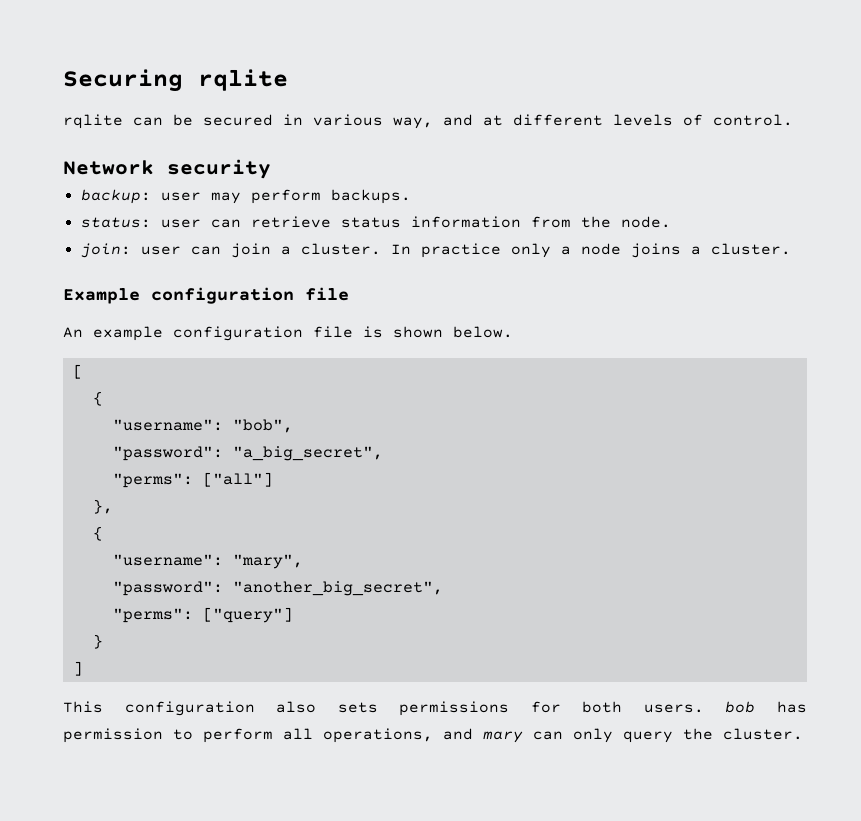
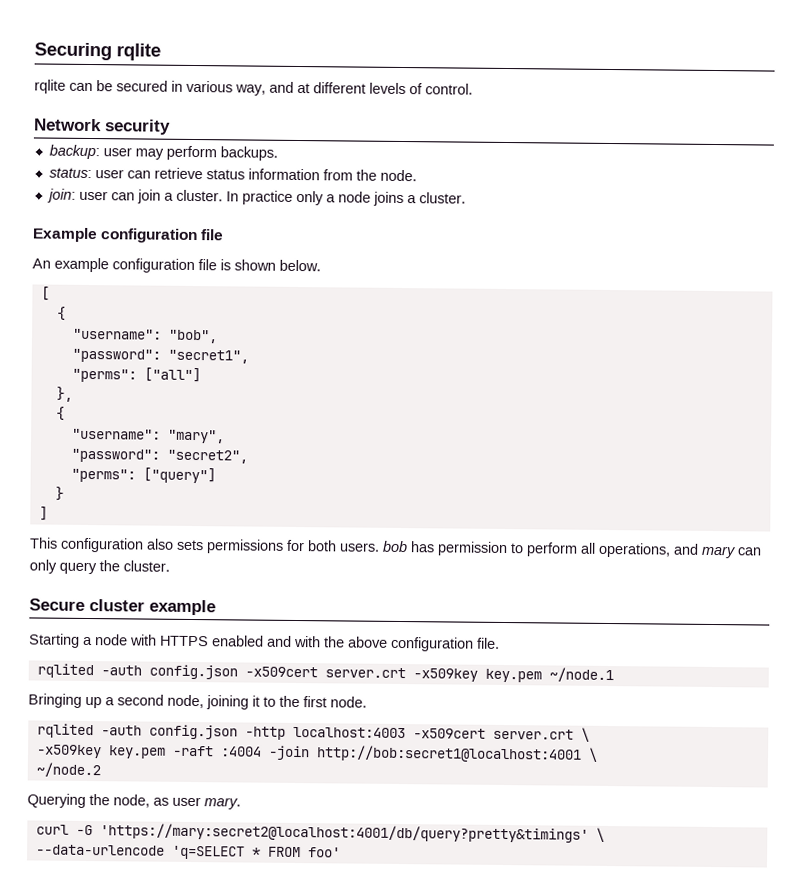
[232,446,383,461] "a_big_secret", -> [167,349,249,364] "secret1",
[232,581,443,596] "another_big_secret", -> [166,449,248,464] "secret2",
(803, 734) none -> [29,598,216,616] [29,633,500,652] [36,663,614,683] [28,693,367,710] [36,723,590,742] [35,744,598,763] [35,762,101,778] [27,793,241,810] [35,823,605,843] [35,844,341,860] // Secure cluster example // Starting a node with HTTPS enabled and with the above configuration file. // rqlited -auth config.json -x509cert server.crt -x509key key.pem ~/node.1 // Bringing up a second node, joining it to the first node. // rqlited -auth config.json -http localhost:4003 -x509cert server.crt \ // -x509key key.pem -raft :4004 -join http://bob:secret1@localhost:4001 \ // ~/node.2 // Querying the node, as user mary. // curl -G 'https://mary:secret2@localhost:4001/db/query?pretty&timings' \ // --data-urlencode 'q=SELECT * FROM foo'

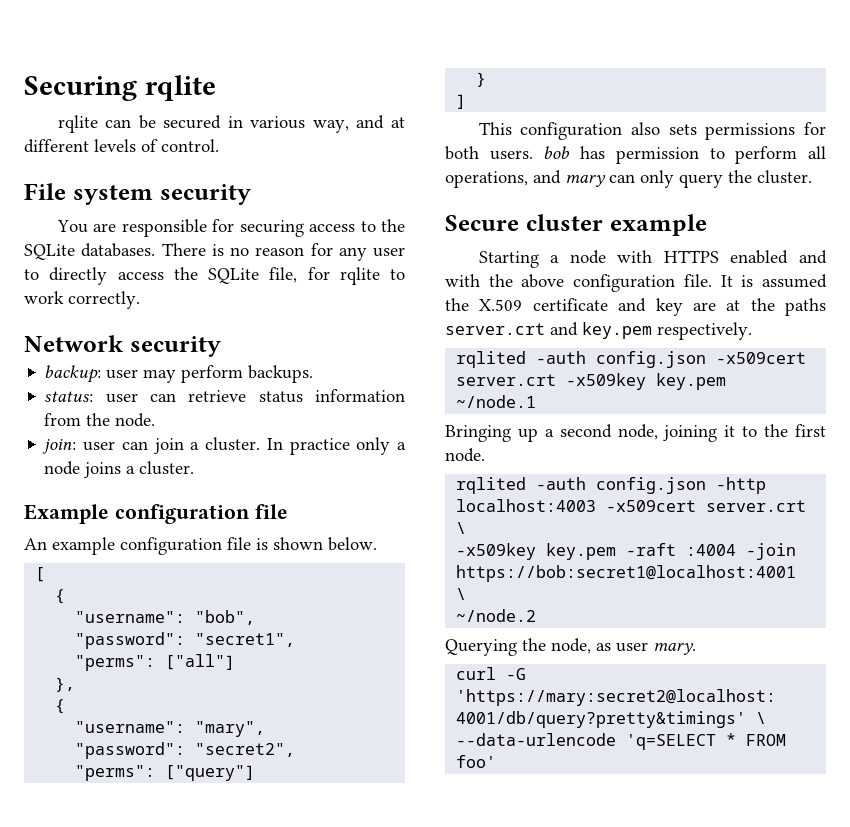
(473, 89) none -> [24,183,251,205] [56,219,405,237] [24,243,405,261] [24,267,405,285] [24,291,140,309] // File system security // You are responsible for securing access to the SQLite databases. There is no reason for any user to directly access the SQLite file, for rqlite to work correctly.
(500, 643) none -> [720,274,827,288] [445,298,826,316] [445,322,752,340] It is assumed the X.509 certificate and key are at the paths server.crt and key.pem respectively.
[315,745,582,763] http://bob:secret1@localhost:4001 -> [456,565,797,582] https://bob:secret1@localhost:4001

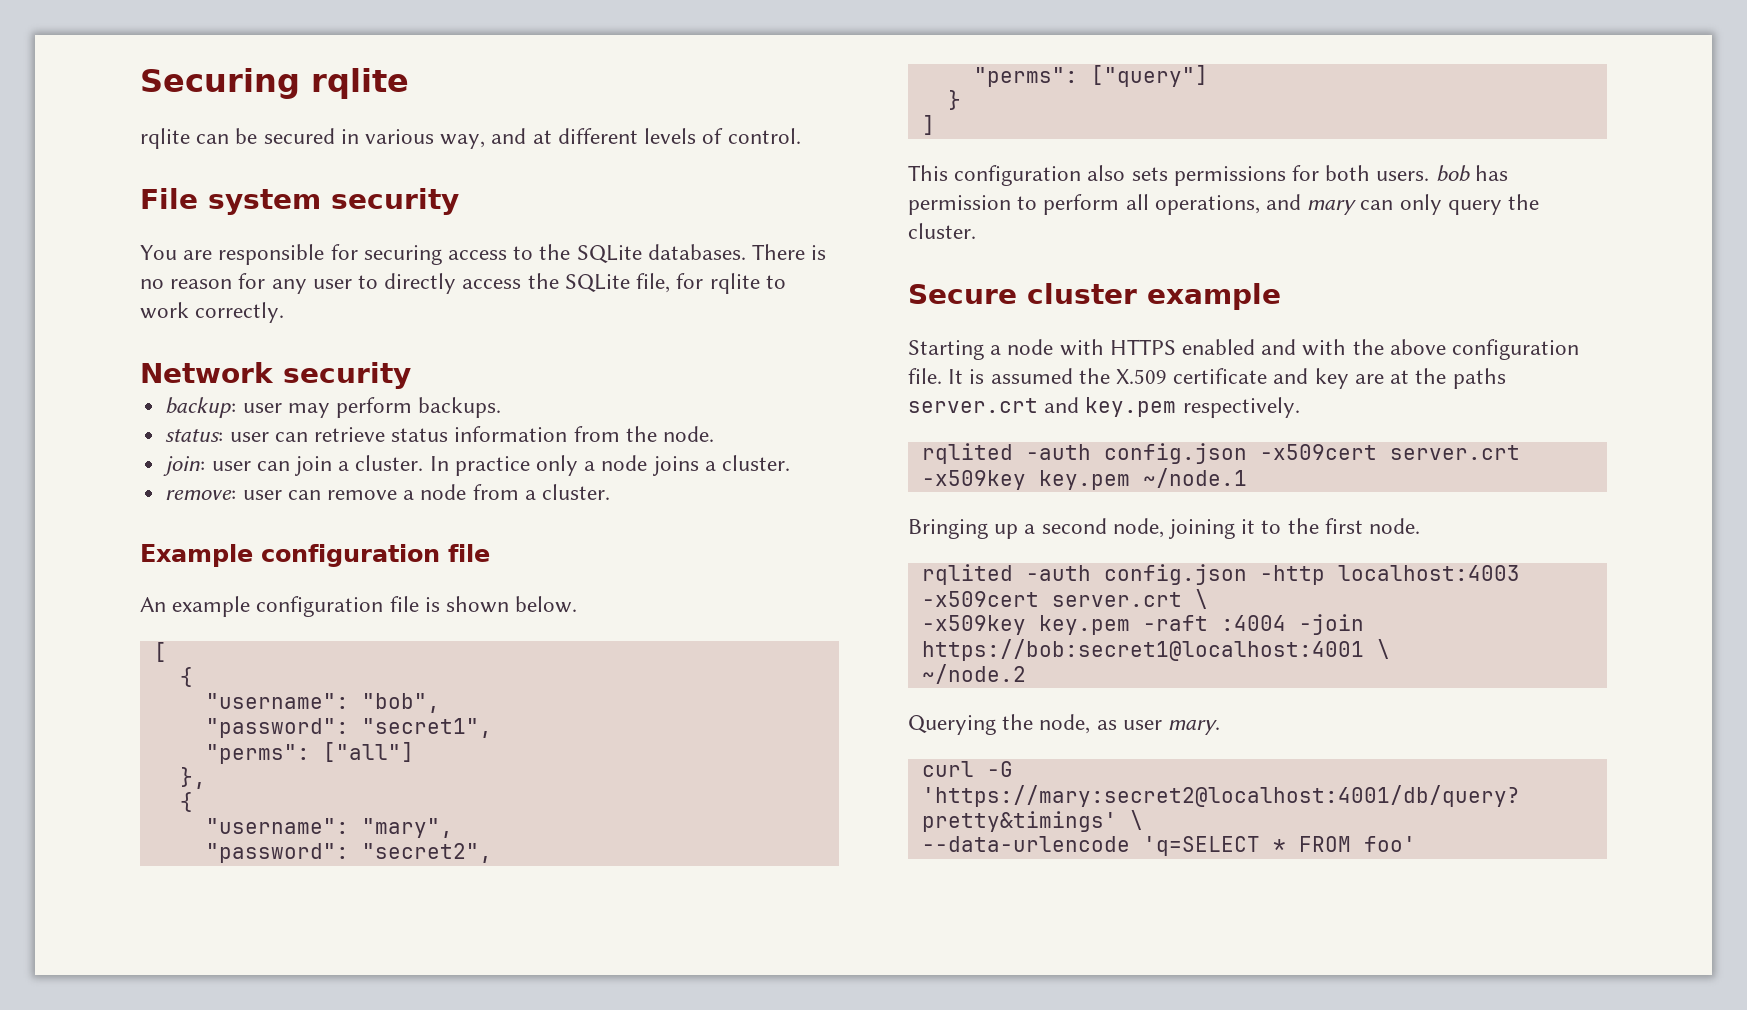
(195, 468) none -> [165,484,610,500] // remove: user can remove a node from a cluster.

